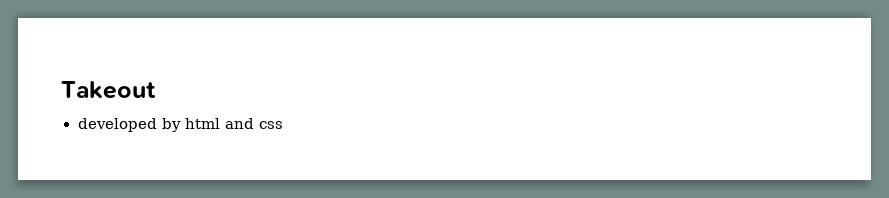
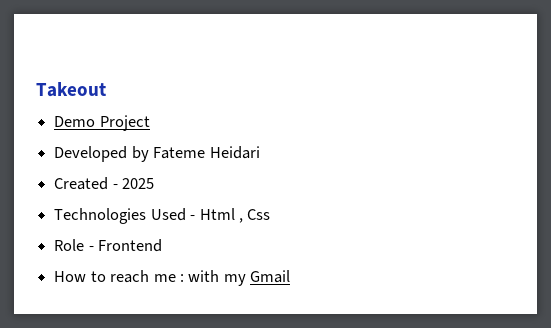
[77,118,283,132] developed by html and css -> [54,115,150,131] [54,146,260,162] [54,177,155,190] [54,208,271,224] [54,239,163,252] [54,270,291,286] Demo Project // Developed by Fateme Heidari // Created - 2025 // Technologies Used - Html , Css // Role - Frontend // How to reach me : with my Gmail

